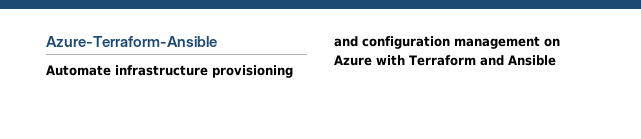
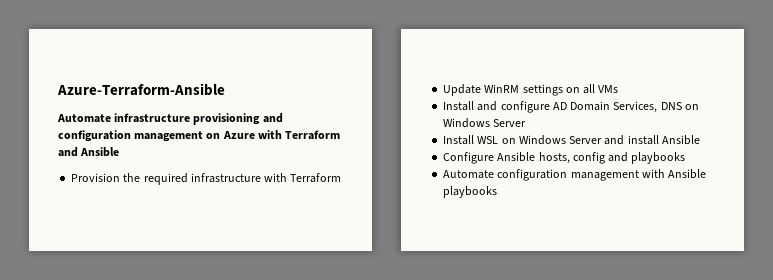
(556, 60) none -> [71,173,342,185] [443,84,619,96] [443,101,699,113] [443,118,527,128] [443,135,700,145] [443,152,686,164] [443,169,707,181] [443,186,498,198] // Provision the required infrastructure with Terraform // Update WinRM settings on all VMs // Install and configure AD Domain Services, DNS on Windows Server // Install WSL on Windows Server and install Ansible // Configure Ansible hosts, config and playbooks // Automate configuration management with Ansible playbooks

